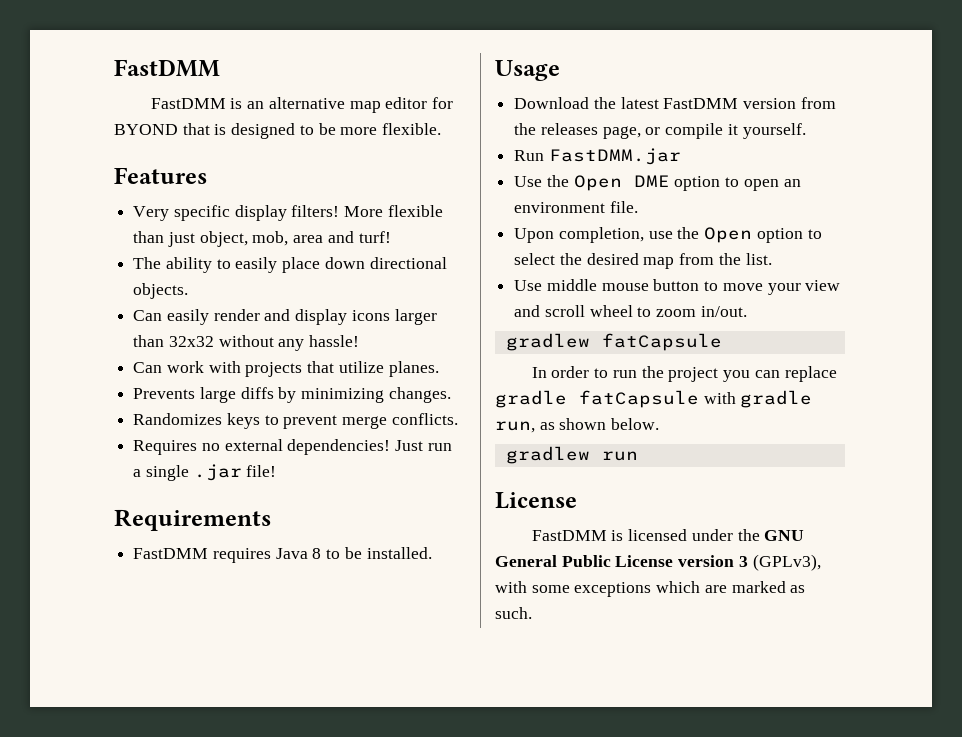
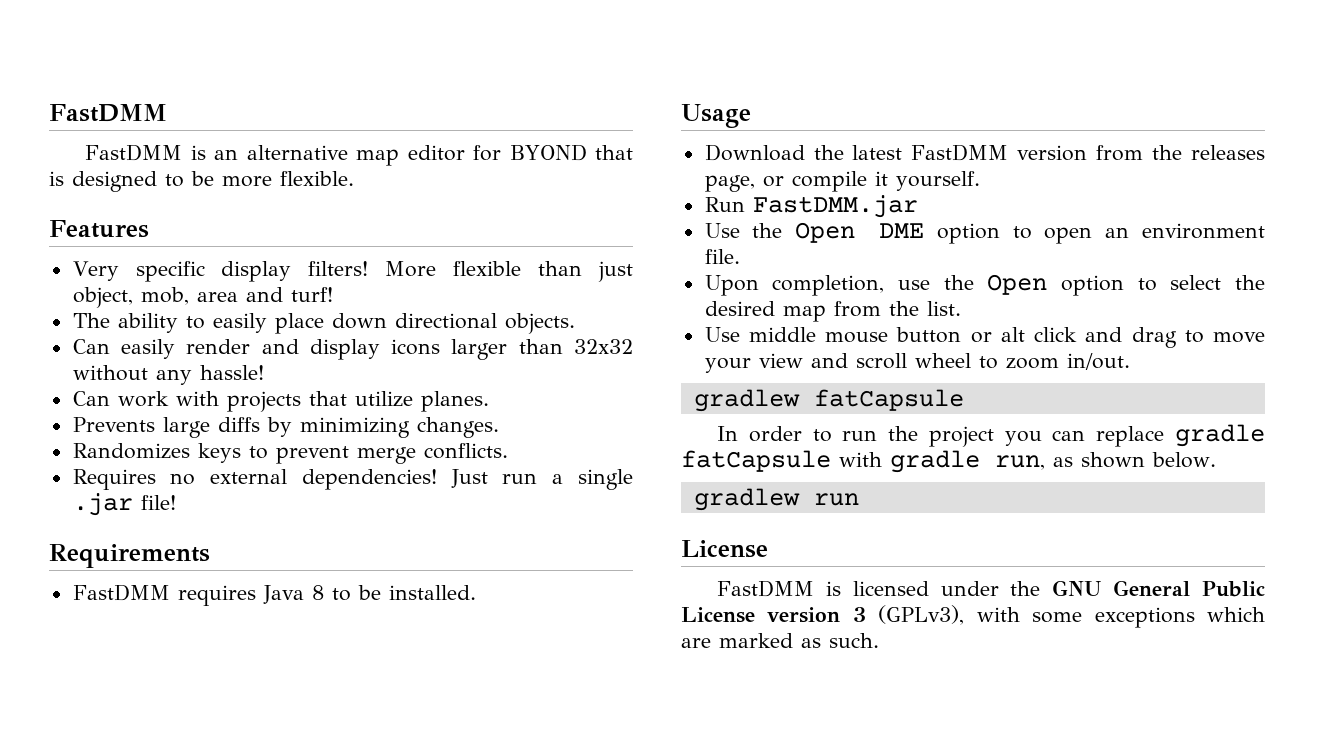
(700, 285) none -> [970,327,1177,348] or alt click and drag

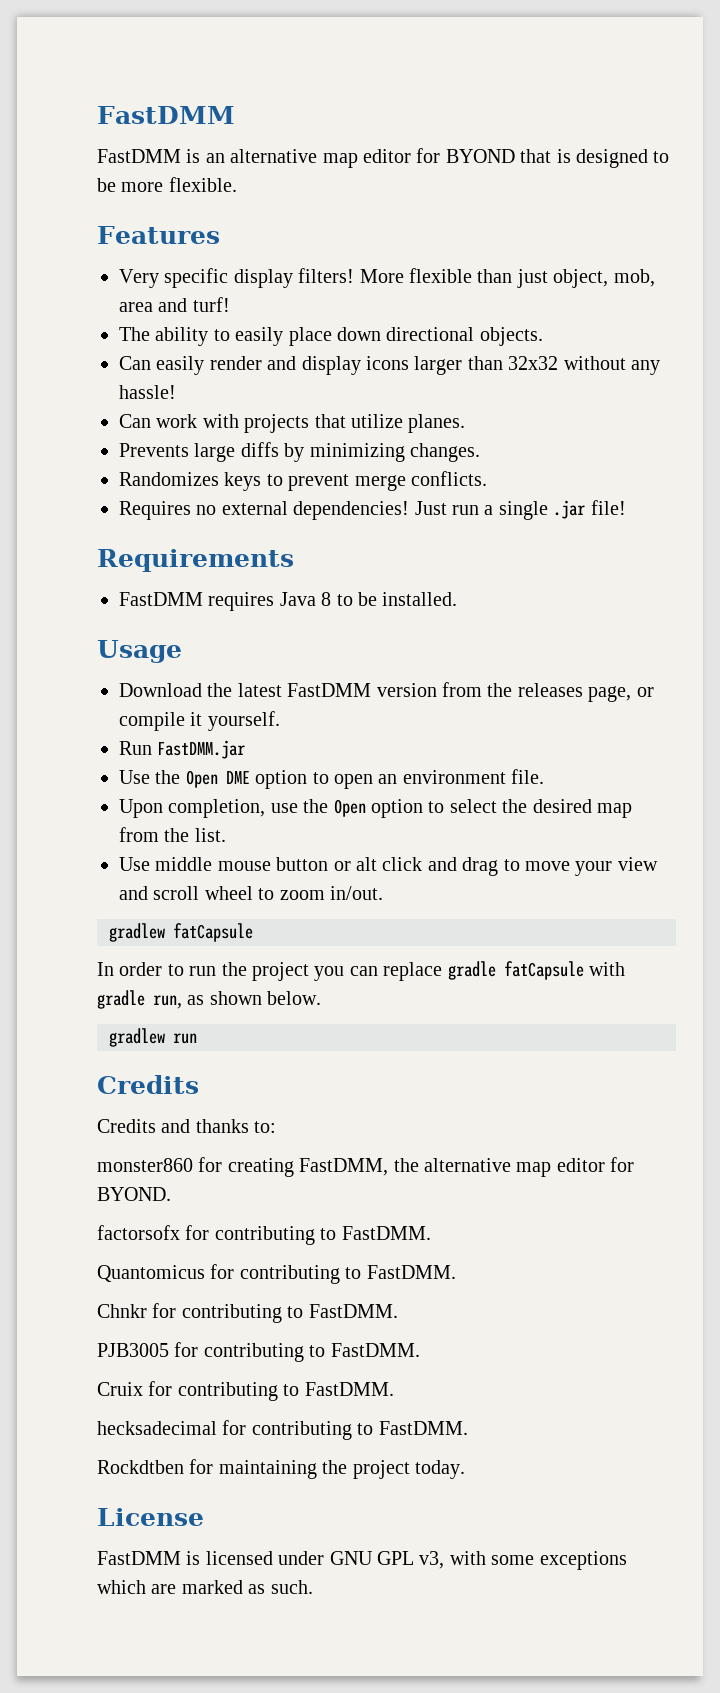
(859, 499) none -> [97,1075,199,1094] [97,1119,277,1133] [97,1157,635,1177] [97,1187,171,1201] [97,1225,431,1245] [97,1264,456,1284] [97,1303,398,1323] [97,1342,420,1362] [97,1381,394,1401] [97,1420,468,1440] [97,1459,465,1479] // Credits // Credits and thanks to: // monster860 for creating FastDMM, the alternative map editor for BYOND. // factorsofx for contributing to FastDMM. // Quantomicus for contributing to FastDMM. // Chnkr for contributing to FastDMM. // PJB3005 for contributing to FastDMM. // Cruix for contributing to FastDMM. // hecksadecimal for contributing to FastDMM. // Rockdtben for maintaining the project today.
[1010,580,1265,597] [681,605,965,625] the GNU General Public License version 3 (GPLv3), -> [329,1551,445,1569] GNU GPL v3,

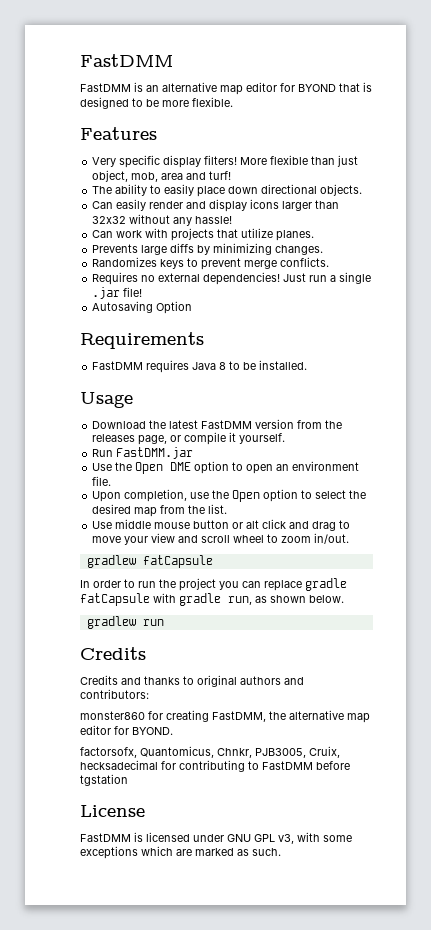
(626, 507) none -> [92,301,193,314] // Autosaving Option
[254,1121,277,1133] to: -> [183,675,304,687] [80,689,149,699] to original authors and contributors:
[97,1225,431,1245] [97,1264,456,1284] [97,1303,398,1323] [97,1342,420,1362] [97,1381,394,1401] [97,1420,468,1440] [97,1459,465,1479] factorsofx for contributing to FastDMM. // Quantomicus for contributing to FastDMM. // Chnkr for contributing to FastDMM. // PJB3005 for contributing to FastDMM. // Cruix for contributing to FastDMM. // hecksadecimal for contributing to FastDMM. // Rockdtben for maintaining the project today. -> [80,746,340,758] [80,760,350,772] [80,774,128,786] factorsofx, Quantomicus, Chnkr, PJB3005, Cruix, hecksadecimal for contributing to FastDMM before tgstation

